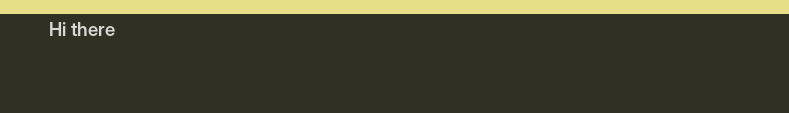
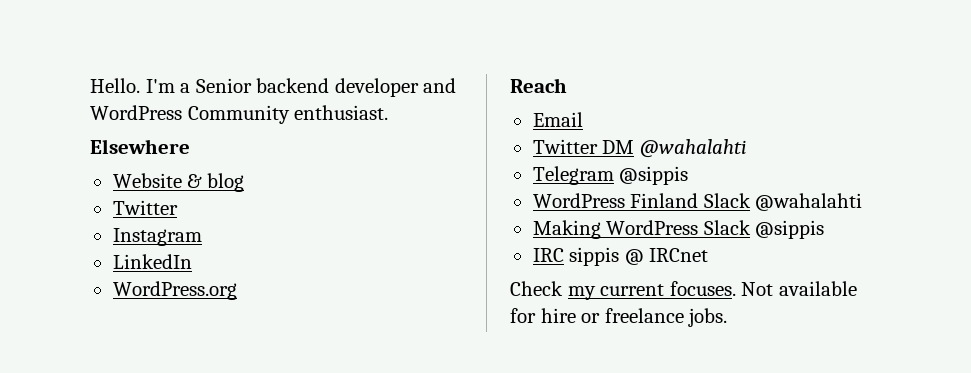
[49,22,115,36] Hi there -> [90,78,457,97] [90,105,389,124] [90,139,190,154] [112,173,244,192] [112,200,178,215] [112,228,202,246] [112,254,192,269] [112,281,237,300] [510,78,567,93] [532,112,583,127] [532,139,747,158] [532,166,689,185] [532,193,863,211] [532,220,825,239] [532,247,709,266] [510,281,857,300] [510,308,728,327] Hello. I'm a Senior backend developer and WordPress Community enthusiast. // Elsewhere // Website & blog // Twitter // Instagram // LinkedIn // WordPress.org // Reach // Email // Twitter DM @wahalahti // Telegram @sippis // WordPress Finland Slack @wahalahti // Making WordPress Slack @sippis // IRC sippis @ IRCnet // Check my current focuses. Not available for hire or freelance jobs.

